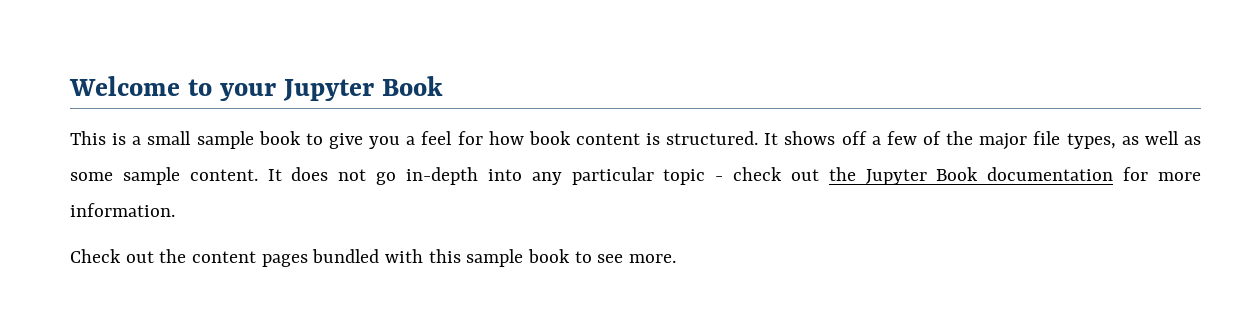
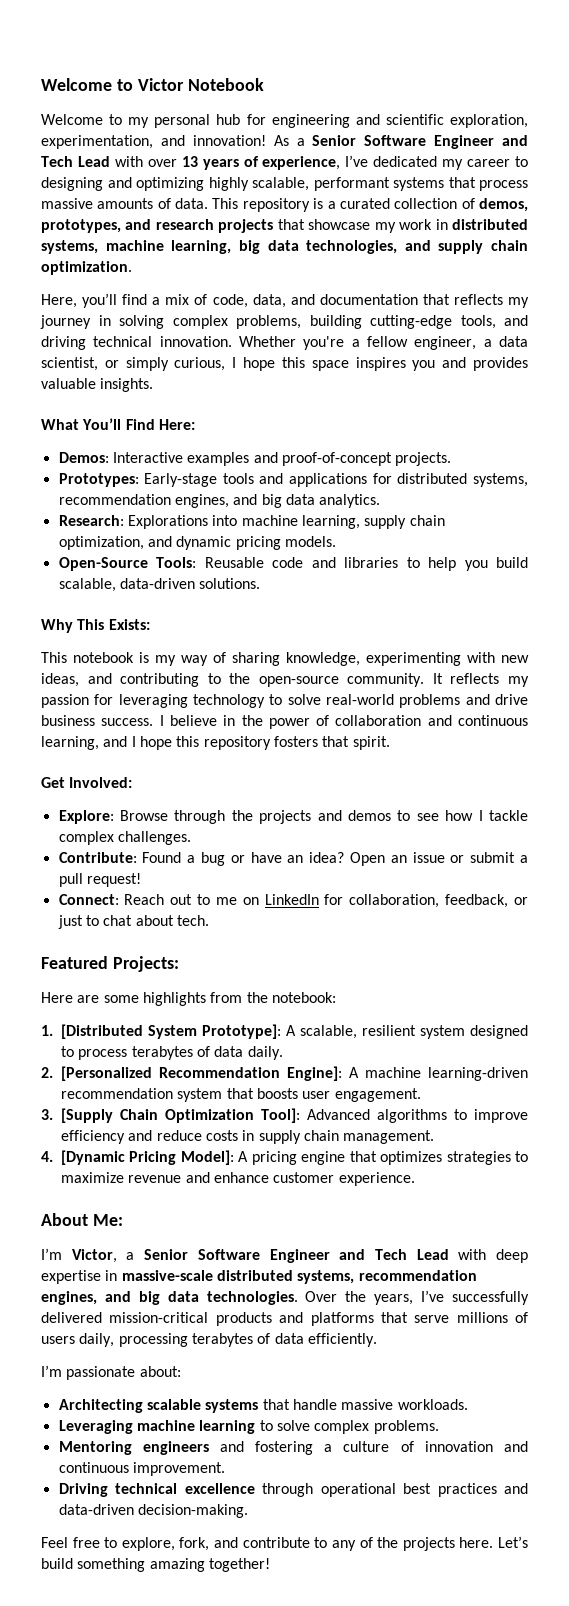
[69,76,443,101] [70,131,1202,150] [70,167,1201,185] [70,203,175,217] [70,249,677,267] Welcome to your Jupyter Book // This is a small sample book to give you a feel for how book content is structured. It shows off a few of the major file types, as well as some sample content. It does not go in-depth into any particular topic - check out the Jupyter Book documentation for more information. // Check out the content pages bundled with this sample book to see more. -> [41,78,264,91] [41,114,528,128] [41,135,528,149] [41,155,528,170] [41,177,528,191] [41,198,529,212] [41,219,529,233] [41,240,528,254] [41,261,132,275] [41,293,529,308] [40,315,528,329] [41,336,528,350] [41,357,528,371] [41,378,154,392] [41,418,195,430] [58,452,452,466] [58,473,528,487] [58,494,381,508] [58,515,445,529] [58,536,336,550] [58,557,528,571] [58,578,261,592] [41,619,150,633] [41,652,529,666] [41,673,529,687] [41,694,528,708] [41,715,529,729] [41,736,390,750] [41,777,133,788] [58,810,528,824] [58,831,191,845] [58,852,529,866] [58,873,141,887] [58,894,528,908] [57,915,209,929] [41,956,179,972] [41,992,336,1006] [41,1024,528,1039] [61,1046,283,1060] [41,1066,528,1081] [61,1088,421,1102] [41,1108,528,1123] [61,1130,435,1144] [41,1150,529,1165] [61,1172,415,1186] [41,1213,123,1226] [41,1248,528,1263] [41,1270,477,1284] [41,1290,530,1305] [41,1312,528,1326] [41,1333,377,1347] [41,1365,181,1380] [58,1399,468,1413] [58,1420,439,1434] [58,1441,528,1455] [58,1462,225,1476] [58,1483,528,1497] [58,1504,248,1518] [41,1536,529,1551] [41,1558,270,1572] Welcome to Victor Notebook // Welcome to my personal hub for engineering and scientific exploration, experimentation, and innovation! As a Senior Software Engineer and Tech Lead with over 13 years of experience, I’ve dedicated my career to designing and optimizing highly scalable, performant systems that process massive amounts of data. This repository is a curated collection of demos, prototypes, and research projects that showcase my work in distributed systems, machine learning, big data technologies, and supply chain optimization. // Here, you’ll find a mix of code, data, and documentation that reflects my journey in solving complex problems, building cutting-edge tools, and driving technical innovation. Whether you're a fellow engineer, a data scientist, or simply curious, I hope this space inspires you and provides valuable insights. // What You’ll Find Here: // Demos: Interactive examples and proof-of-concept projects. // Prototypes: Early-stage tools and applications for distributed systems, recommendation engines, and big data analytics. // Research: Explorations into machine learning, supply chain optimization, and dynamic pricing models. // Open-Source Tools: Reusable code and libraries to help you build scalable, data-driven solutions. // Why This Exists: // This notebook is my way of sharing knowledge, experimenting with new ideas, and contributing to the open-source community. It reflects my passion for leveraging technology to solve real-world problems and drive business success. I believe in the power of collaboration and continuous learning, and I hope this repository fosters that spirit. // Get Involved: // Explore: Browse through the projects and demos to see how I tackle complex challenges. // Contribute: Found a bug or have an idea? Open an issue or submit a pull request! // Connect: Reach out to me on LinkedIn for collaboration, feedback, or just to chat about tech. // Featured Projects: // Here are some highlights from the notebook: // 1. [Distributed System Prototype]: A scalable, resilient system designed to process terabytes of data daily. // 2. [Personalized Recommendation Engine]: A machine learning-driven recommendation system that boosts user engagement. // 3. [Supply Chain Optimization Tool]: Advanced algorithms to improve efficiency and reduce costs in supply chain management. // 4. [Dynamic Pricing Model]: A pricing engine that optimizes strategies to maximize revenue and enhance customer experience. // About Me: // I’m Victor, a Senior Software Engineer and Tech Lead with deep expertise in massive-scale distributed systems, recommendation engines, and big data technologies. Over the years, I’ve successfully delivered mission-critical products and platforms that serve millions of users daily, processing terabytes of data efficiently. // I’m passionate about: // Architecting scalable systems that handle massive workloads. // Leveraging machine learning to solve complex problems. // Mentoring engineers and fostering a culture of innovation and continuous improvement. // Driving technical excellence through operational best practices and data-driven decision-making. // Feel free to explore, fork, and contribute to any of the projects here. Let’s build something amazing together!

